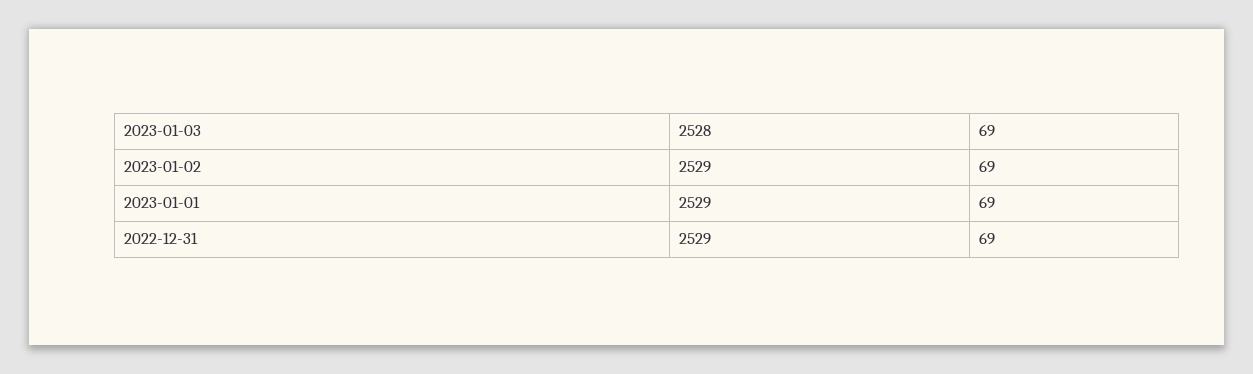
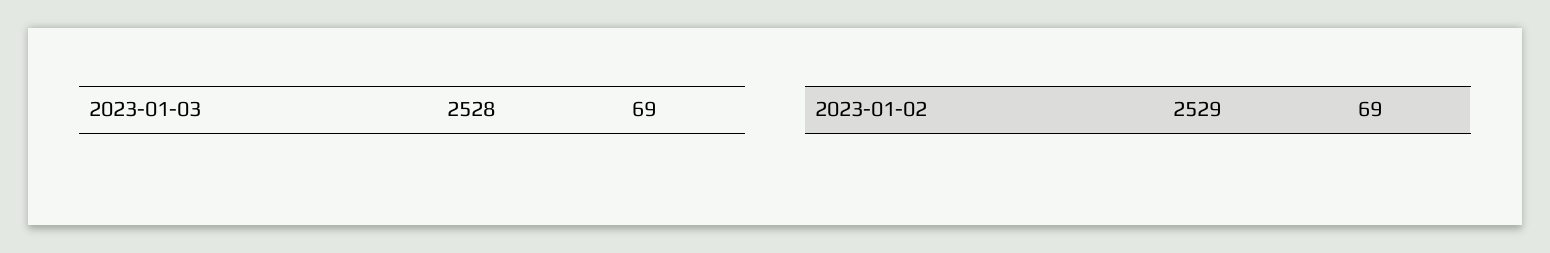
[123,196,200,208] [678,197,711,209] [978,196,995,209] [123,232,198,244] [678,233,711,245] [978,232,995,245] // 2023-01-01 | 2529 | 69 // 2022-12-31 | 2529 | 69 -> (1382, 109) none

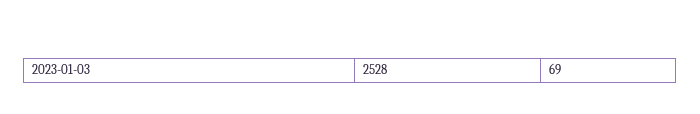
[814,101,927,117] [1172,101,1221,117] [1357,101,1382,117] // 2023-01-02 | 2529 | 69 -> (562, 69) none

